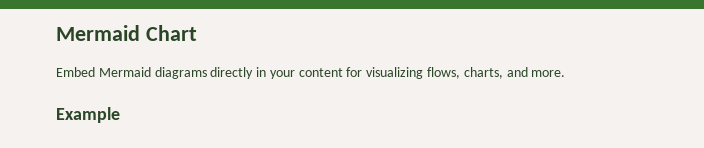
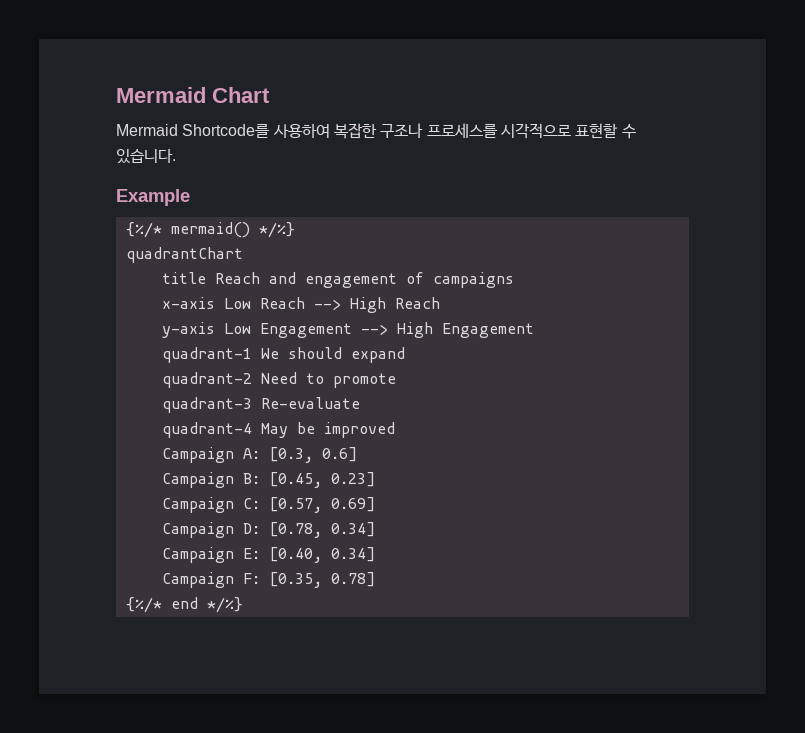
[56,67,566,79] [56,107,120,123] Embed Mermaid diagrams directly in your content for visualizing flows, charts, and more. // Example -> [116,123,636,139] [116,149,176,164] [116,189,190,206] [125,222,295,238] [125,247,243,263] [161,272,514,288] [161,297,440,313] [161,322,534,338] [161,347,405,363] [161,372,396,388] [161,397,360,413] [161,422,395,438] [161,447,357,463] [161,472,375,488] [161,497,375,513] [161,522,375,538] [161,547,375,563] [161,572,375,588] [125,597,243,613] Mermaid Shortcode를 사용하여 복잡한 구조나 프로세스를 시각적으로 표현할 수 있습니다. // Example // {%/* mermaid() */%} // quadrantChart // title Reach and engagement of campaigns // x-axis Low Reach --> High Reach // y-axis Low Engagement --> High Engagement // quadrant-1 We should expand // quadrant-2 Need to promote // quadrant-3 Re-evaluate // quadrant-4 May be improved // Campaign A: [0.3, 0.6] // Campaign B: [0.45, 0.23] // Campaign C: [0.57, 0.69] // Campaign D: [0.78, 0.34] // Campaign E: [0.40, 0.34] // Campaign F: [0.35, 0.78] // {%/* end */%}

